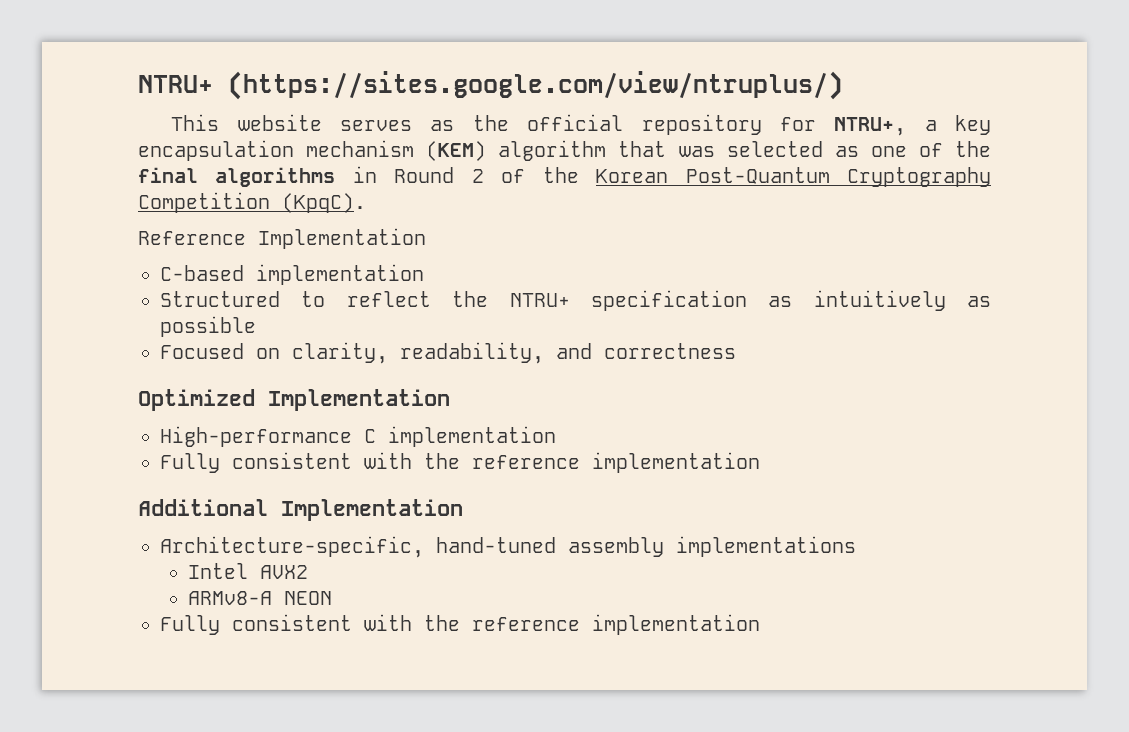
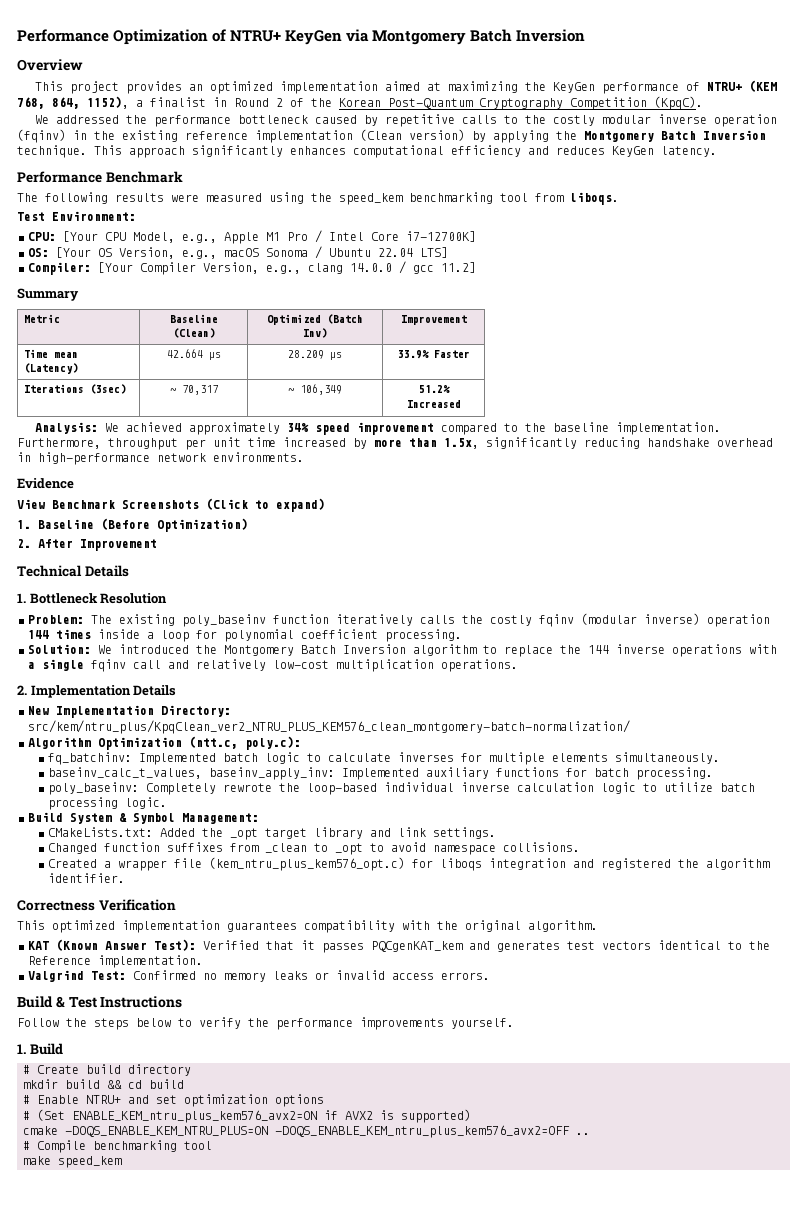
[138,71,843,100] [171,114,991,136] [138,140,992,161] [138,167,336,187] NTRU+ (https://sites.google.com/view/ntruplus/) // This website serves as the official repository for NTRU+, a key encapsulation mechanism (KEM) algorithm that was selected as one of the final algorithms -> [17,29,586,45] [17,59,83,71] [34,80,777,94] [17,96,206,109] Performance Optimization of NTRU+ KeyGen via Montgomery Batch Inversion // Overview // This project provides an optimized implementation aimed at maximizing the KeyGen performance of NTRU+ (KEM 768, 864, 1152), a finalist
[138,228,426,249] [160,264,424,285] [160,290,991,311] [160,316,256,337] [160,342,736,364] [138,389,450,411] [160,426,556,447] [160,452,760,473] [138,499,463,521] [160,536,856,558] [187,563,308,579] [187,591,332,605] [160,614,760,635] Reference Implementation // C-based implementation // Structured to reflect the NTRU+ specification as intuitively as possible // Focused on clarity, readability, and correctness // Optimized Implementation // High-performance C implementation // Fully consistent with the reference implementation // Additional Implementation // Architecture-specific, hand-tuned assembly implementations // Intel AVX2 // ARMv8-A NEON // Fully consistent with the reference implementation -> [34,114,777,127] [17,129,766,143] [17,145,717,158] [17,171,183,183] [17,192,619,205] [17,211,136,221] [28,230,476,244] [28,246,448,259] [28,261,476,275] [17,288,79,301] [23,314,60,323] [169,314,218,323] [172,328,215,338] [267,314,363,325] [303,328,327,338] [400,315,467,325] [23,349,78,358] [23,363,78,374] [166,349,221,360] [288,350,342,360] [397,350,470,359] [23,384,126,394] [169,385,218,395] [288,384,342,395] [418,385,450,393] [406,400,461,408] [34,422,721,435] [17,437,773,450] [17,452,304,465] [17,478,74,489] [17,498,325,512] [17,518,248,532] [17,539,157,551] [17,565,129,577] [17,593,168,604] [28,613,770,627] [28,629,462,642] [28,644,777,657] [28,659,518,672] [17,685,177,698] [28,705,231,718] [28,720,630,734] [28,736,301,750] [47,752,720,765] [47,767,713,780] [47,782,755,795] [47,797,167,810] [28,812,259,824] [47,827,496,840] [47,842,580,855] [47,857,770,871] [47,873,125,883] [17,899,176,911] [17,920,598,933] [28,939,770,953] [28,955,203,968] [28,970,490,982] [17,996,183,1008] [17,1017,514,1030] [17,1043,63,1055] [23,1064,191,1076] [23,1079,184,1089] [23,1094,324,1107] [23,1109,471,1123] [23,1125,590,1138] [23,1140,212,1153] [23,1156,122,1168] We addressed the performance bottleneck caused by repetitive calls to the costly modular inverse operation (fqinv) in the existing reference implementation (Clean version) by applying the Montgomery Batch Inversion technique. This approach significantly enhances computational efficiency and reduces KeyGen latency. // Performance Benchmark // The following results were measured using the speed_kem benchmarking tool from liboqs. // Test Environment: // CPU: [Your CPU Model, e.g., Apple M1 Pro / Intel Core i7-12700K] // OS: [Your OS Version, e.g., macOS Sonoma / Ubuntu 22.04 LTS] // Compiler: [Your Compiler Version, e.g., clang 14.0.0 / gcc 11.2] // Summary // Metric | Baseline (Clean) | Optimized (Batch Inv) | Improvement // Time mean (Latency) | 42.664 μs | 28.209 μs | 33.9% Faster // Iterations (3sec) | ~ 70,317 | ~ 106,349 | 51.2% Increased // Analysis: We achieved approximately 34% speed improvement compared to the baseline implementation. Furthermore, throughput per unit time increased by more than 1.5x, significantly reducing handshake overhead in high-performance network environments. // Evidence // View Benchmark Screenshots (Click to expand) // 1. Baseline (Before Optimization) // 2. After Improvement // Technical Details // 1. Bottleneck Resolution // Problem: The existing poly_baseinv function iteratively calls the costly fqinv (modular inverse) operation 144 times inside a loop for polynomial coefficient processing. // Solution: We introduced the Montgomery Batch Inversion algorithm to replace the 144 inverse operations with a single fqinv call and relatively low-cost multiplication operations. // 2. Implementation Details // New Implementation Directory: src/kem/ntru_plus/KpqClean_ver2_NTRU_PLUS_KEM576_clean_montgomery-batch-normalization/ // Algorithm Optimization (ntt.c, poly.c): // fq_batchinv: Implemented batch logic to calculate inverses for multiple elements simultaneously. // baseinv_calc_t_values, baseinv_apply_inv: Implemented auxiliary functions for batch processing. // poly_baseinv: Completely rewrote the loop-based individual inverse calculation logic to utilize batch processing logic. // Build System & Symbol Management: // CMakeLists.txt: Added the _opt target library and link settings. // Changed function suffixes from _clean to _opt to avoid namespace collisions. // Created a wrapper file (kem_ntru_plus_kem576_opt.c) for liboqs integration and registered the algorithm identifier. // Correctness Verification // This optimized implementation guarantees compatibility with the original algorithm. // KAT (Known Answer Test): Verified that it passes PQCgenKAT_kem and generates test vectors identical to the Reference implementation. // Valgrind Test: Confirmed no memory leaks or invalid access errors. // Build & Test Instructions // Follow the steps below to verify the performance improvements yourself. // 1. Build // # Create build directory // mkdir build && cd build // # Enable NTRU+ and set optimization options // # (Set ENABLE_KEM_ntru_plus_kem576_avx2=ON if AVX2 is supported) // cmake -DOQS_ENABLE_KEM_NTRU_PLUS=ON -DOQS_ENABLE_KEM_ntru_plus_kem576_avx2=OFF .. // # Compile benchmarking tool // make speed_kem

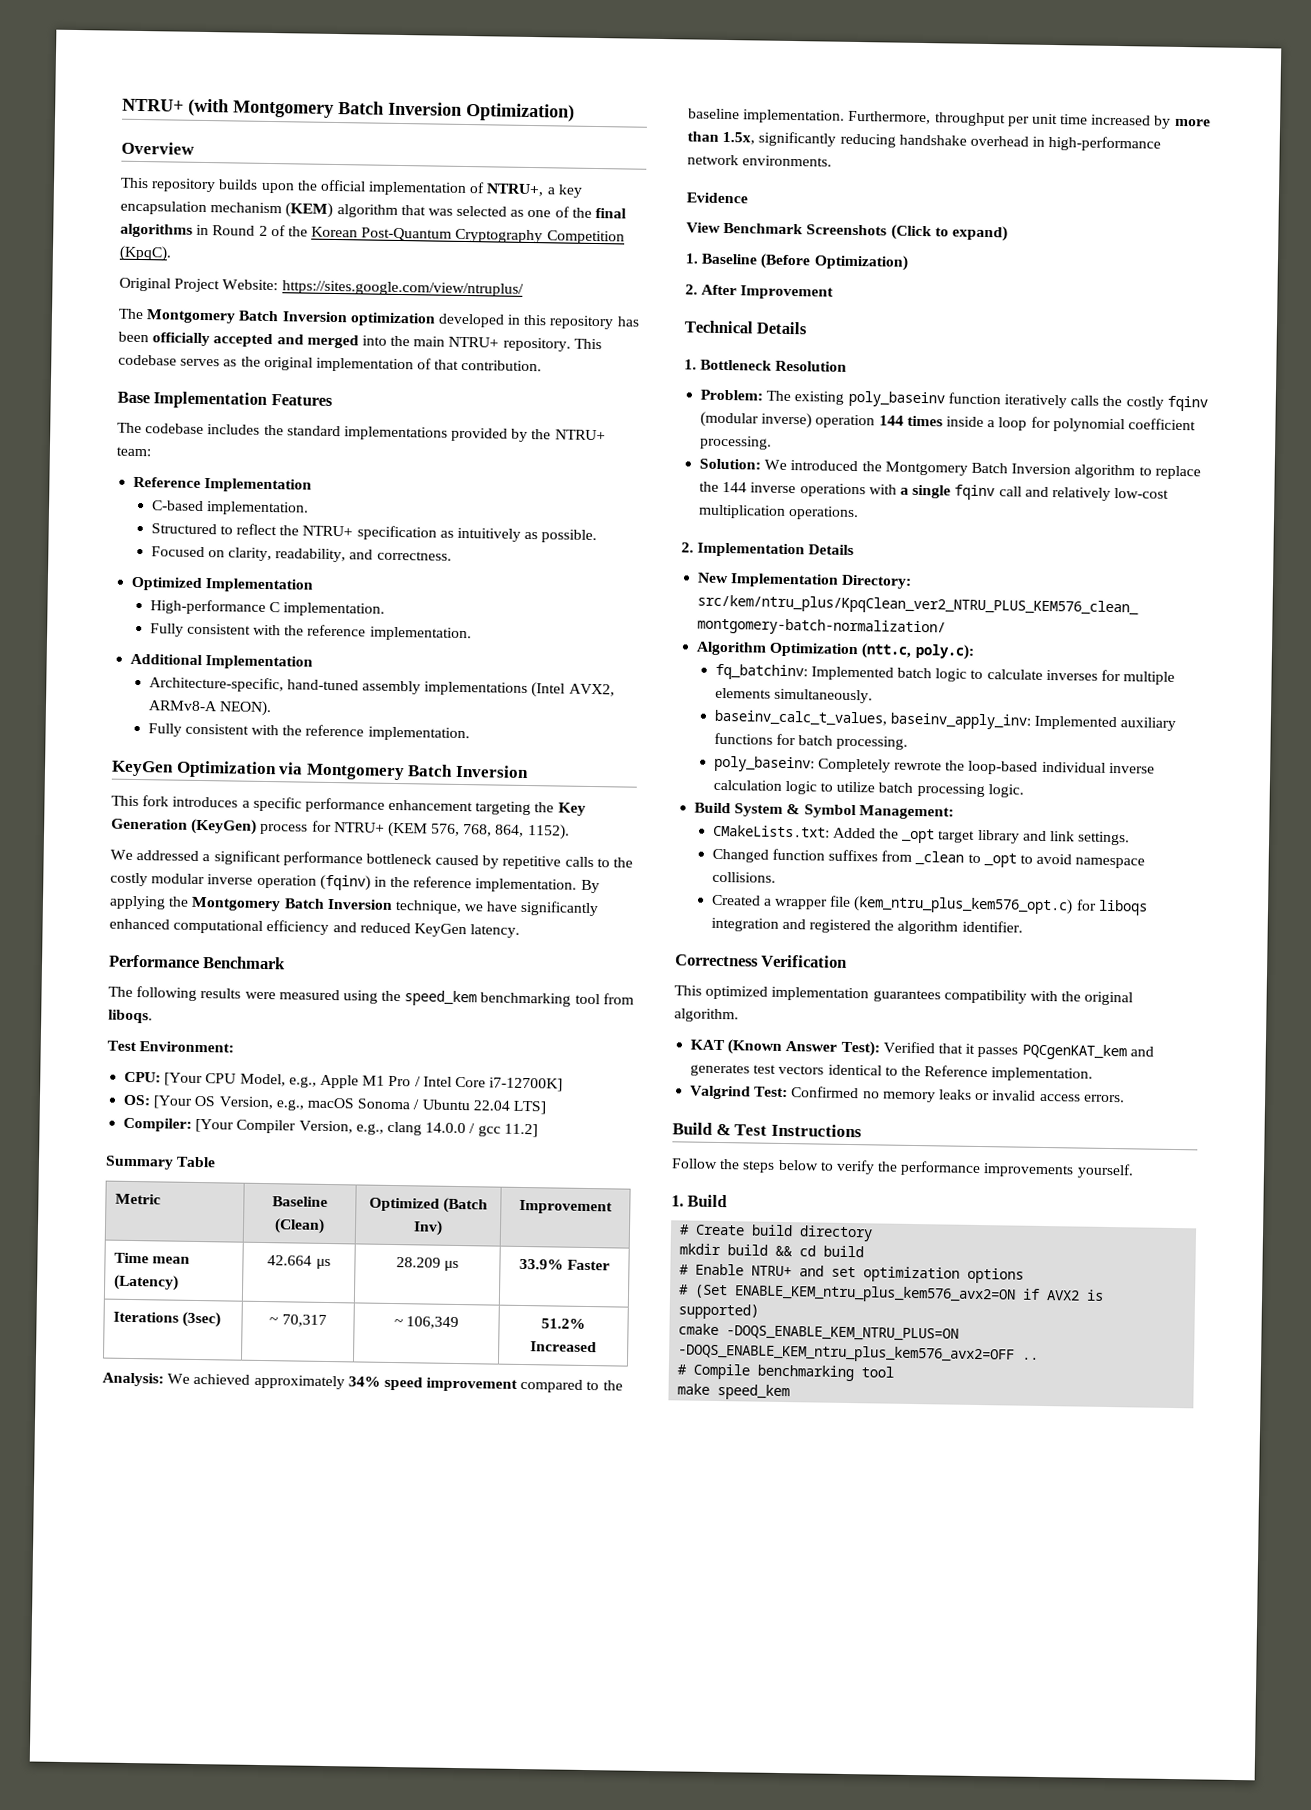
[17,29,586,45] Performance Optimization of NTRU+ KeyGen via Montgomery Batch Inversion -> [122,98,575,122] NTRU+ (with Montgomery Batch Inversion Optimization)
[69,80,777,94] [17,96,206,109] project provides an optimized implementation aimed at maximizing the KeyGen performance of NTRU+ (KEM 768, 864, 1152), a finalist -> [151,178,583,198] [120,200,628,219] [120,223,193,238] repository builds upon the official implementation of NTRU+, a key encapsulation mechanism (KEM) algorithm that was selected as one of the final algorithms
(703, 103) none -> [119,277,524,297] [118,308,640,330] [118,331,602,352] [118,354,543,373] [117,391,333,409] [117,422,606,442] [116,446,151,457] [133,476,313,493] [151,500,309,516] [150,523,598,544] [150,546,452,563] [131,576,314,593] [149,599,386,617] [149,623,472,642] [130,653,314,670] [148,676,615,698] [147,700,272,717] [147,723,470,742] [111,760,529,781] [111,795,586,816] [111,818,570,840] // Original Project Website: https://sites.google.com/view/ntruplus/ // The Montgomery Batch Inversion optimization developed in this repository has been officially accepted and merged into the main NTRU+ repository. This codebase serves as the original implementation of that contribution. // Base Implementation Features // The codebase includes the standard implementations provided by the NTRU+ team: // Reference Implementation // C-based implementation. // Structured to reflect the NTRU+ specification as intuitively as possible. // Focused on clarity, readability, and correctness. // Optimized Implementation // High-performance C implementation. // Fully consistent with the reference implementation. // Additional Implementation // Architecture-specific, hand-tuned assembly implementations (Intel AVX2, ARMv8-A NEON). // Fully consistent with the reference implementation. // KeyGen Optimization via Montgomery Batch Inversion // This fork introduces a specific performance enhancement targeting the Key Generation (KeyGen) process for NTRU+ (KEM 576, 768, 864, 1152).
[125,115,147,124] the -> [202,850,281,866] a significant
[122,129,486,143] existing reference implementation (Clean version) by -> [413,876,600,894] reference implementation. By
[17,145,346,158] technique. This approach significantly enhances -> [394,899,600,917] [109,918,170,930] technique, we have significantly enhanced
[556,146,605,155] reduces -> [359,922,411,934] reduced
(79, 294) none -> [176,1156,217,1168] Table

